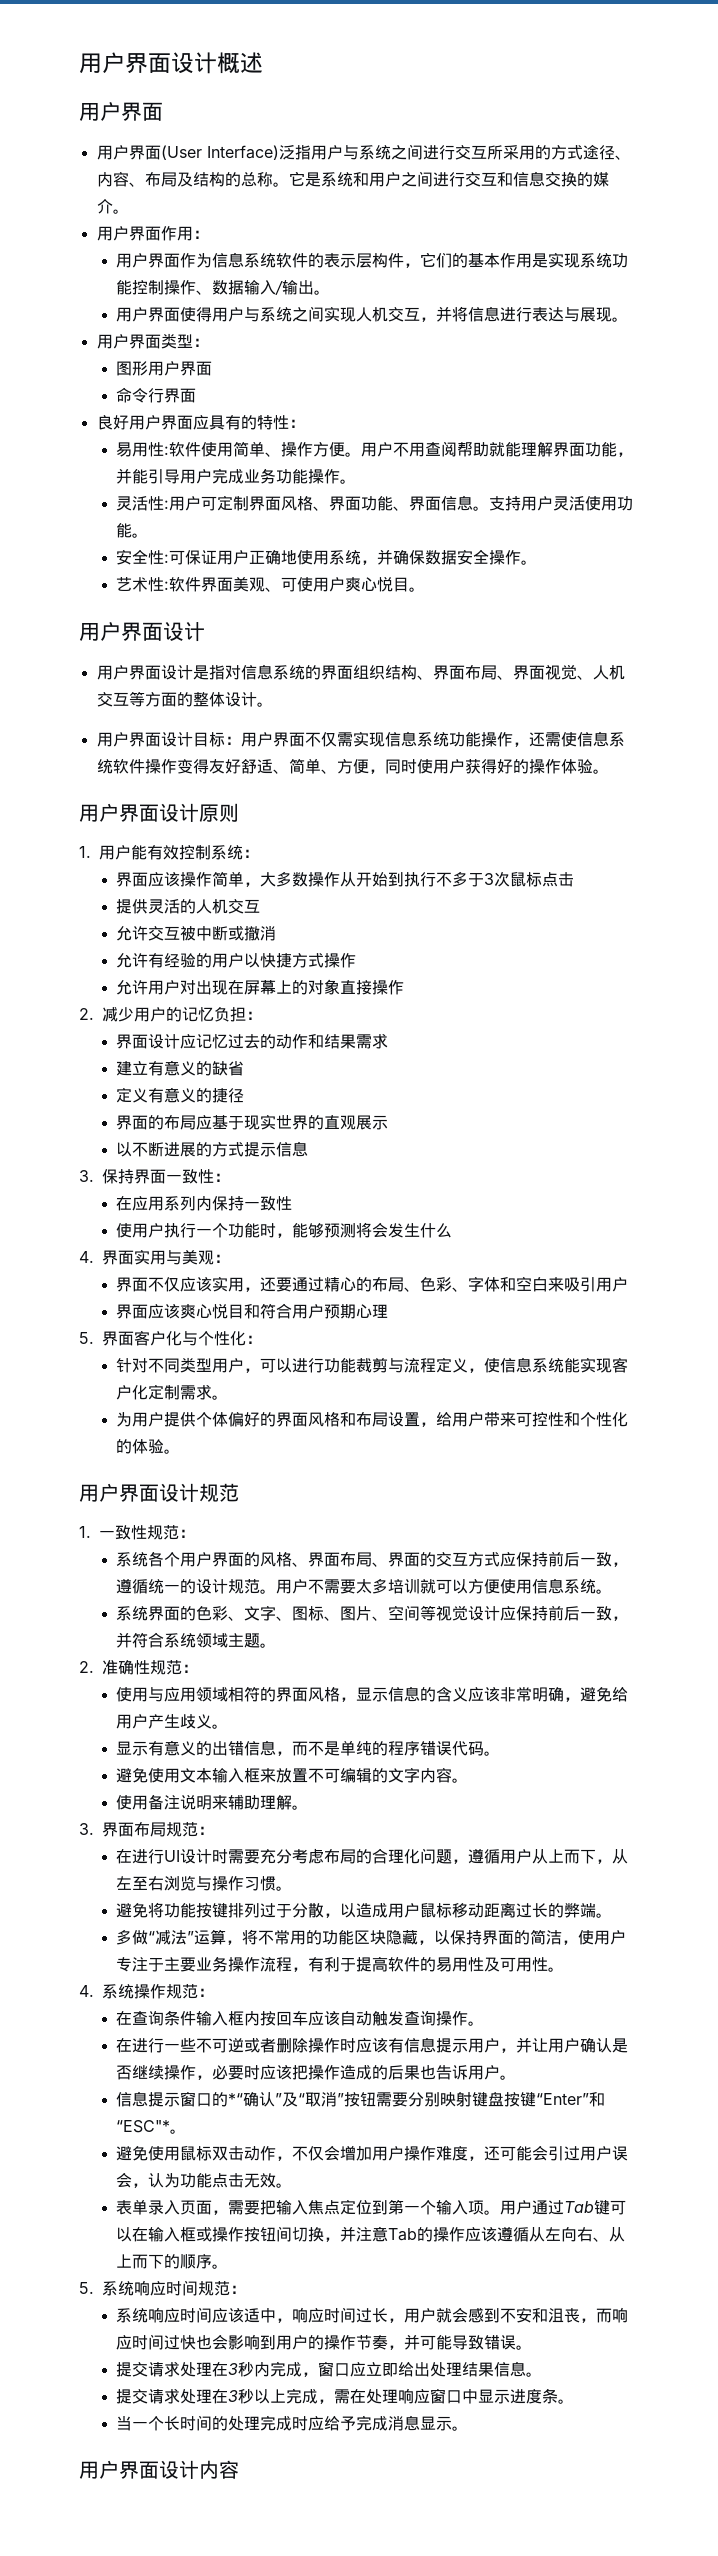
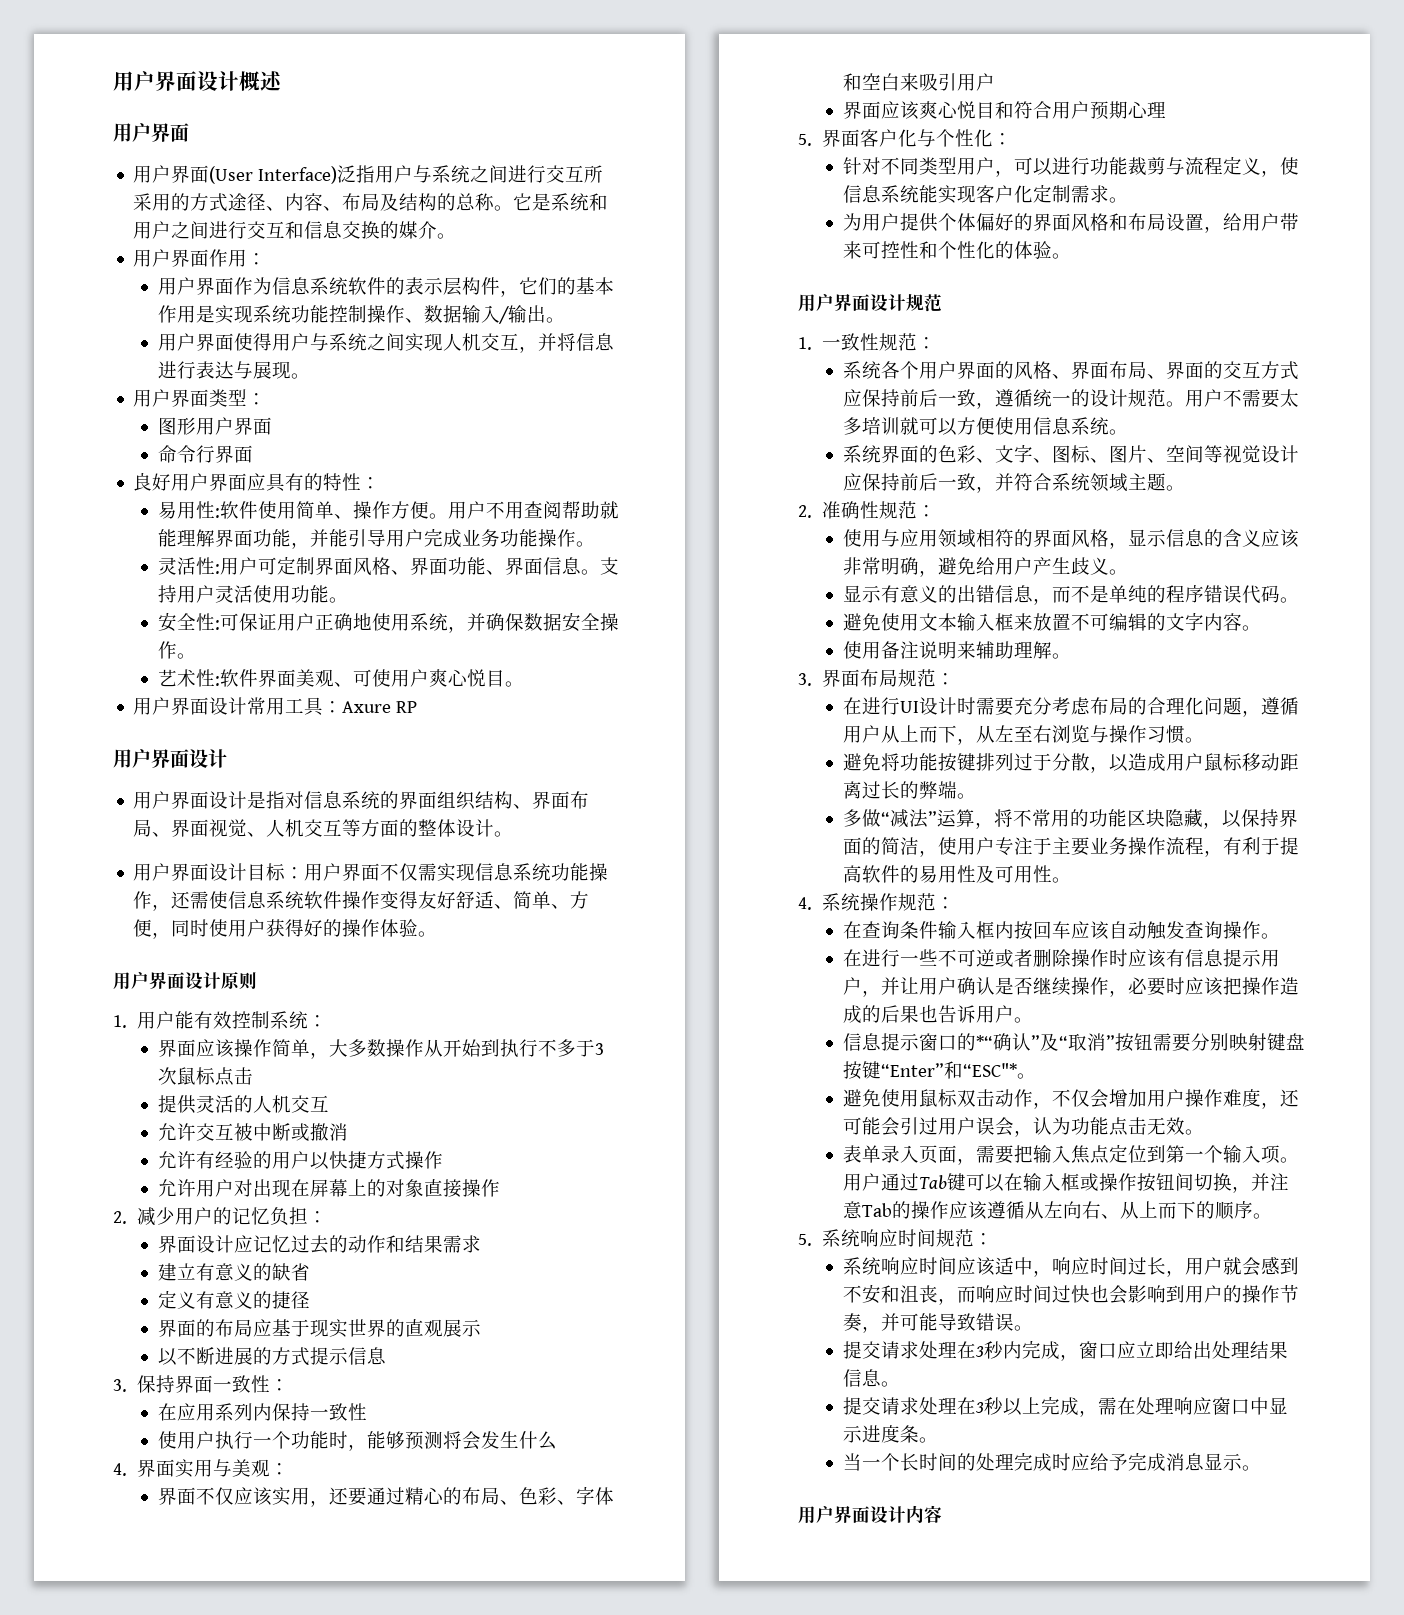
(425, 589) none -> [133,697,418,716] // 用户界面设计常用工具：Axure RP

